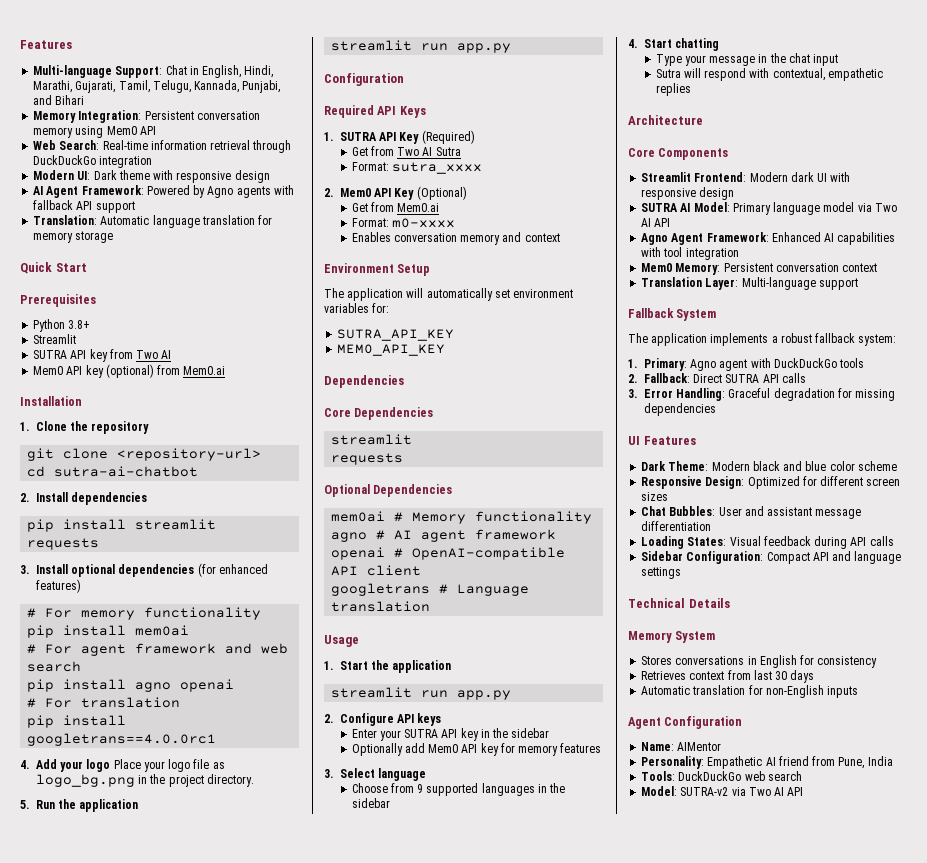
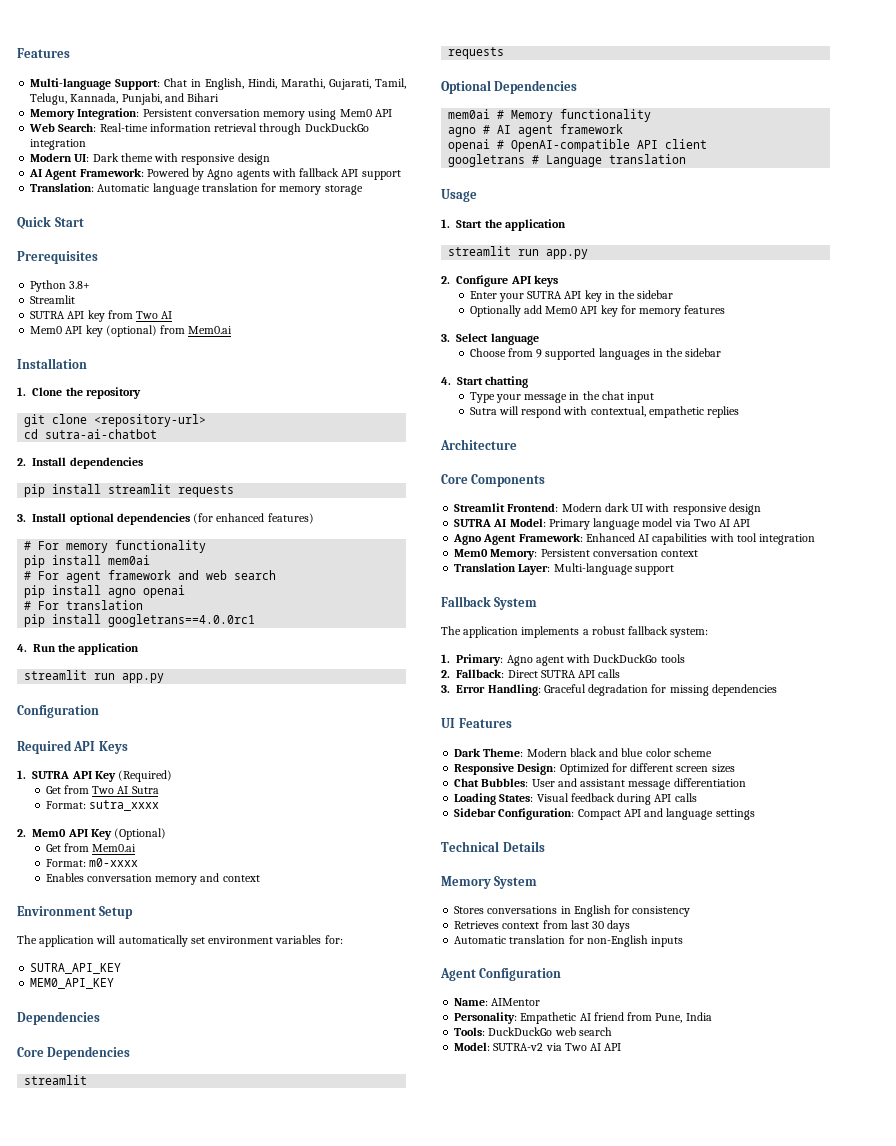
[36,759,225,772] [36,774,254,787] [20,800,30,809] Add your logo Place your logo file as logo_bg.png in the project directory. // 5. -> (27, 648) none

